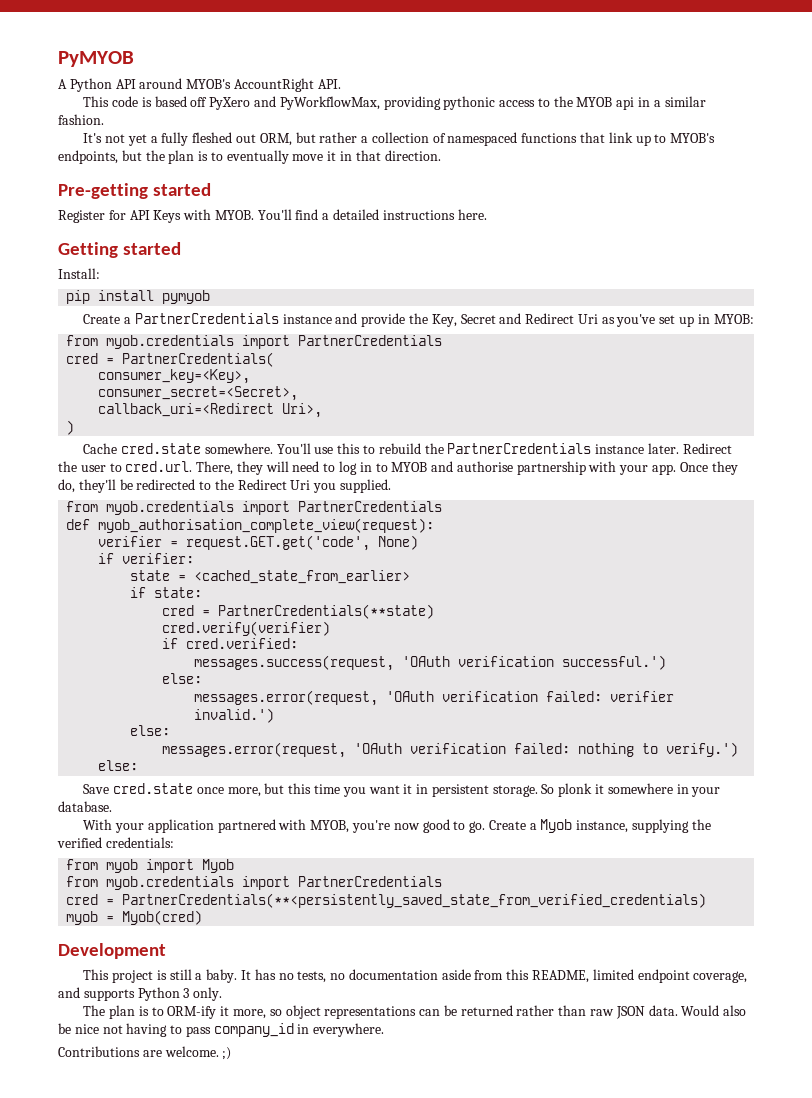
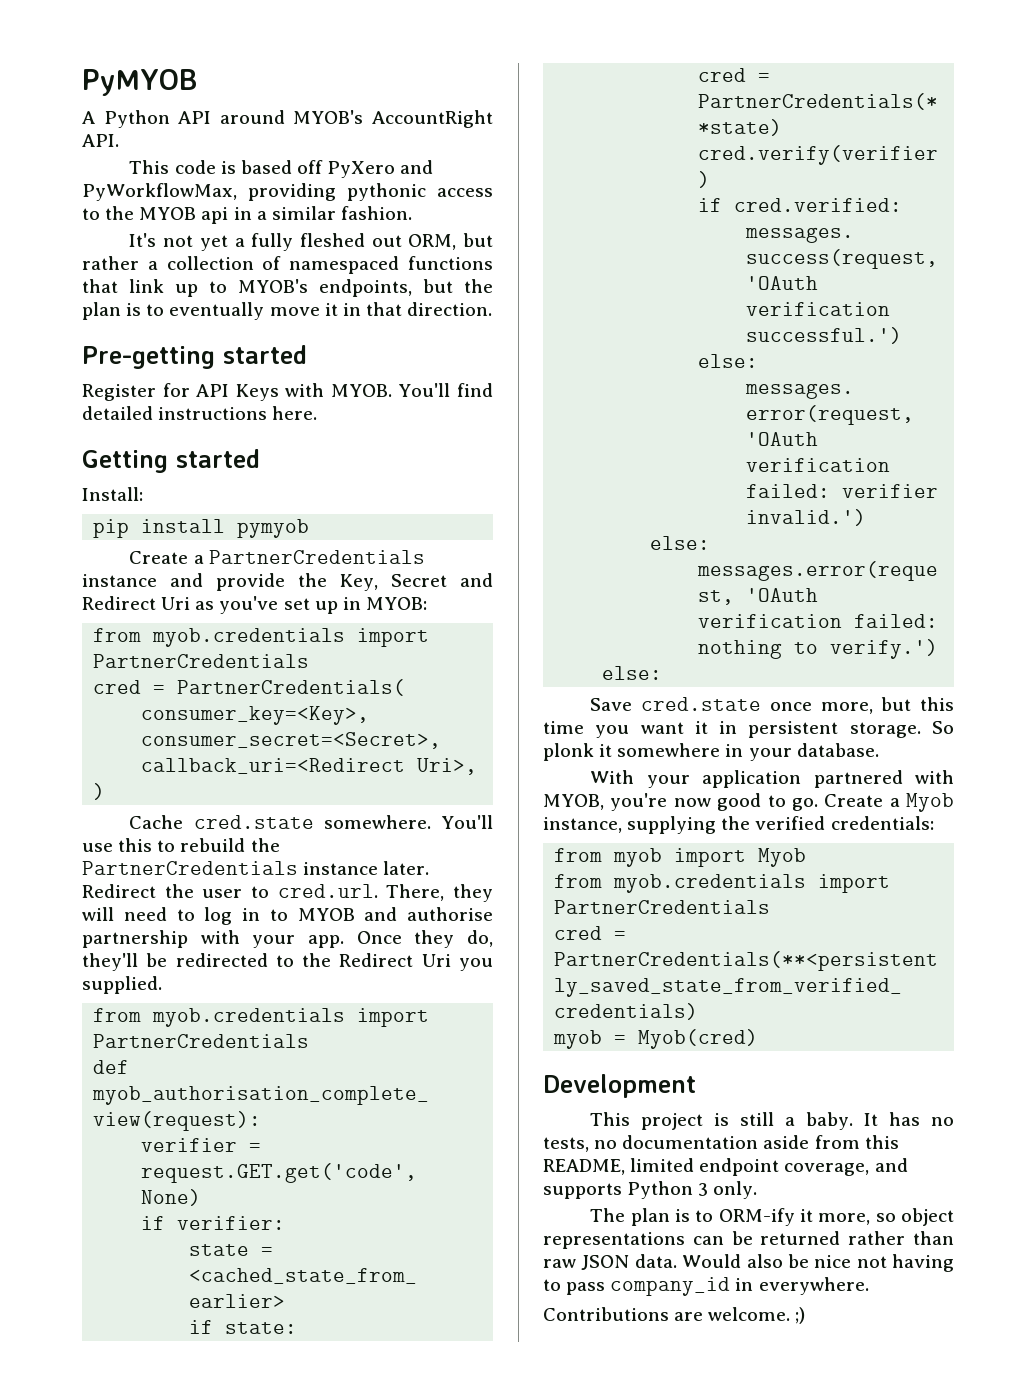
[322,213,330,220] a -> (493, 390) none

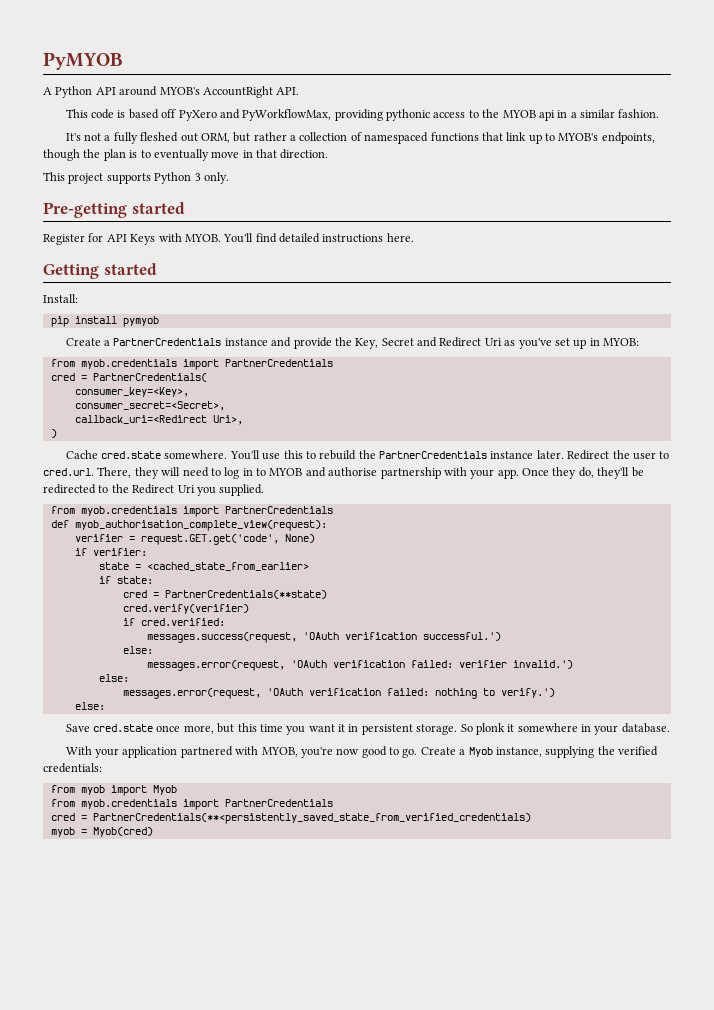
[199,235,228,251] yet -> (102, 137) none
[423,279,453,293] but -> [43,149,80,161] though
[324,303,338,316] it -> (240, 154) none
(493, 309) none -> [43,172,229,184] // This project supports Python 3 only.
[543,1074,696,1098] [590,1112,954,1130] [543,1135,899,1152] [543,1158,908,1176] [543,1181,758,1199] [590,1208,954,1226] [543,1231,954,1249] [543,1254,954,1272] [543,1277,869,1296] [543,1307,806,1324] // Development // This project is still a baby. It has no tests, no documentation aside from this README, limited endpoint coverage, and supports Python 3 only. // The plan is to ORM-ify it more, so object representations can be returned rather than raw JSON data. Would also be nice not having to pass company_id in everywhere. // Contributions are welcome. ;) -> (153, 832) none

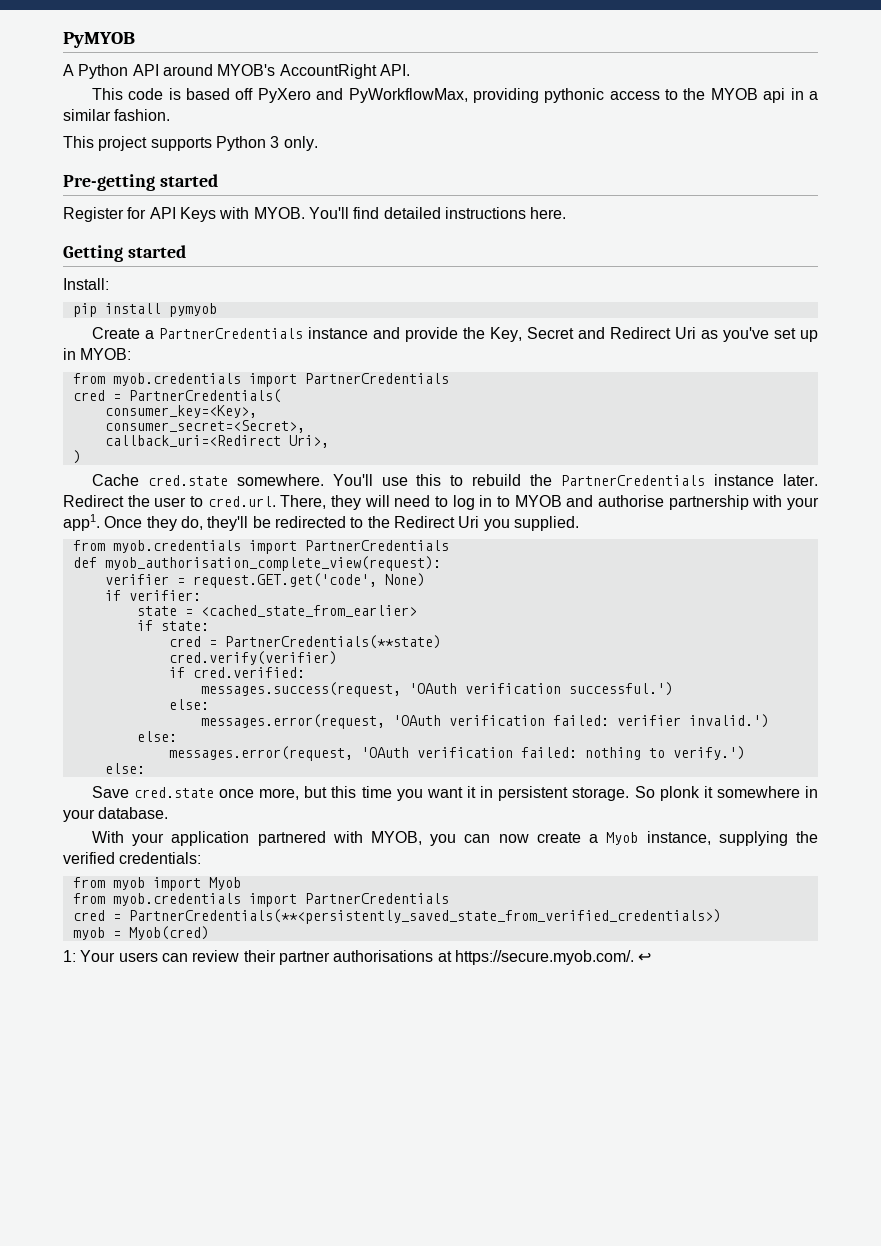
[65,132,655,144] [43,149,329,161] // It's not a fully fleshed out ORM, but rather a collection of namespaced functions that link up to MYOB's endpoints, though the plan is to eventually move in that direction. -> (171, 115) none
[497,469,519,479] app. -> [63,514,100,531] app1.
[300,746,456,758] you're now good to go. Create -> [430,832,581,846] you can now create
[92,813,531,824] PartnerCredentials(**<persistently_saved_state_from_verified_credentials) -> [128,909,721,924] PartnerCredentials(**<persistently_saved_state_from_verified_credentials>)
(153, 832) none -> [63,950,652,965] // 1: Your users can review their partner authorisations at https://secure.myob.com/. ↩

